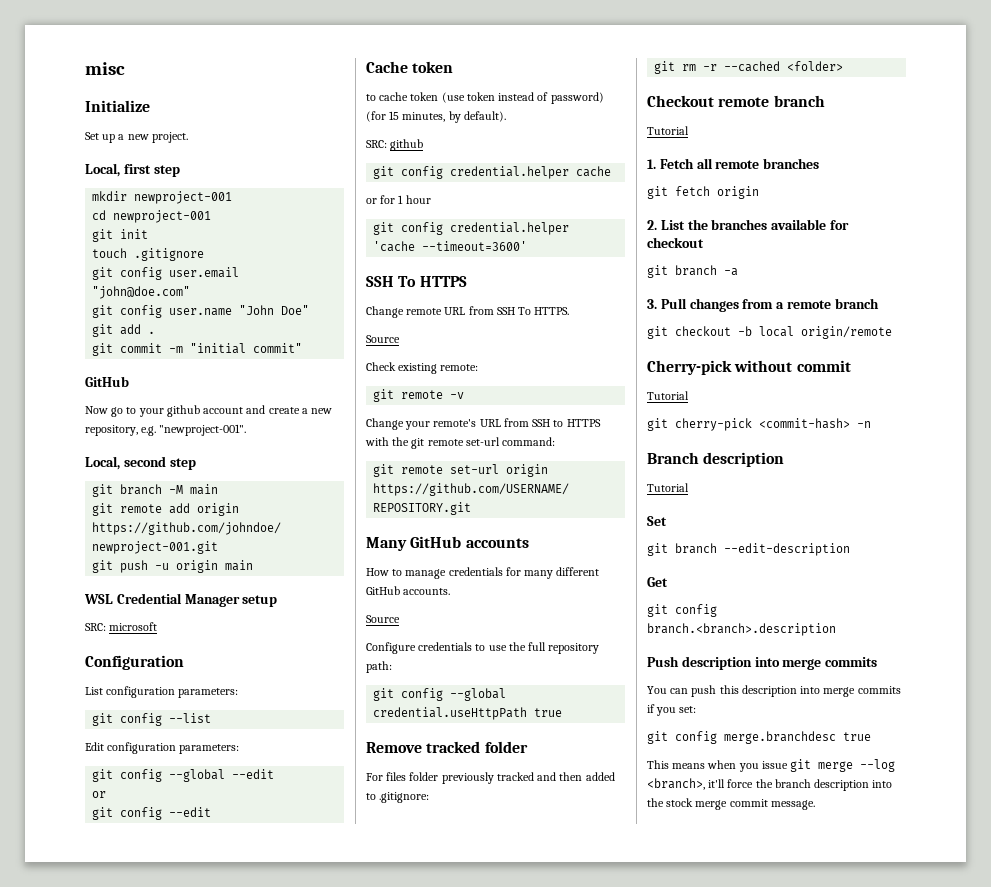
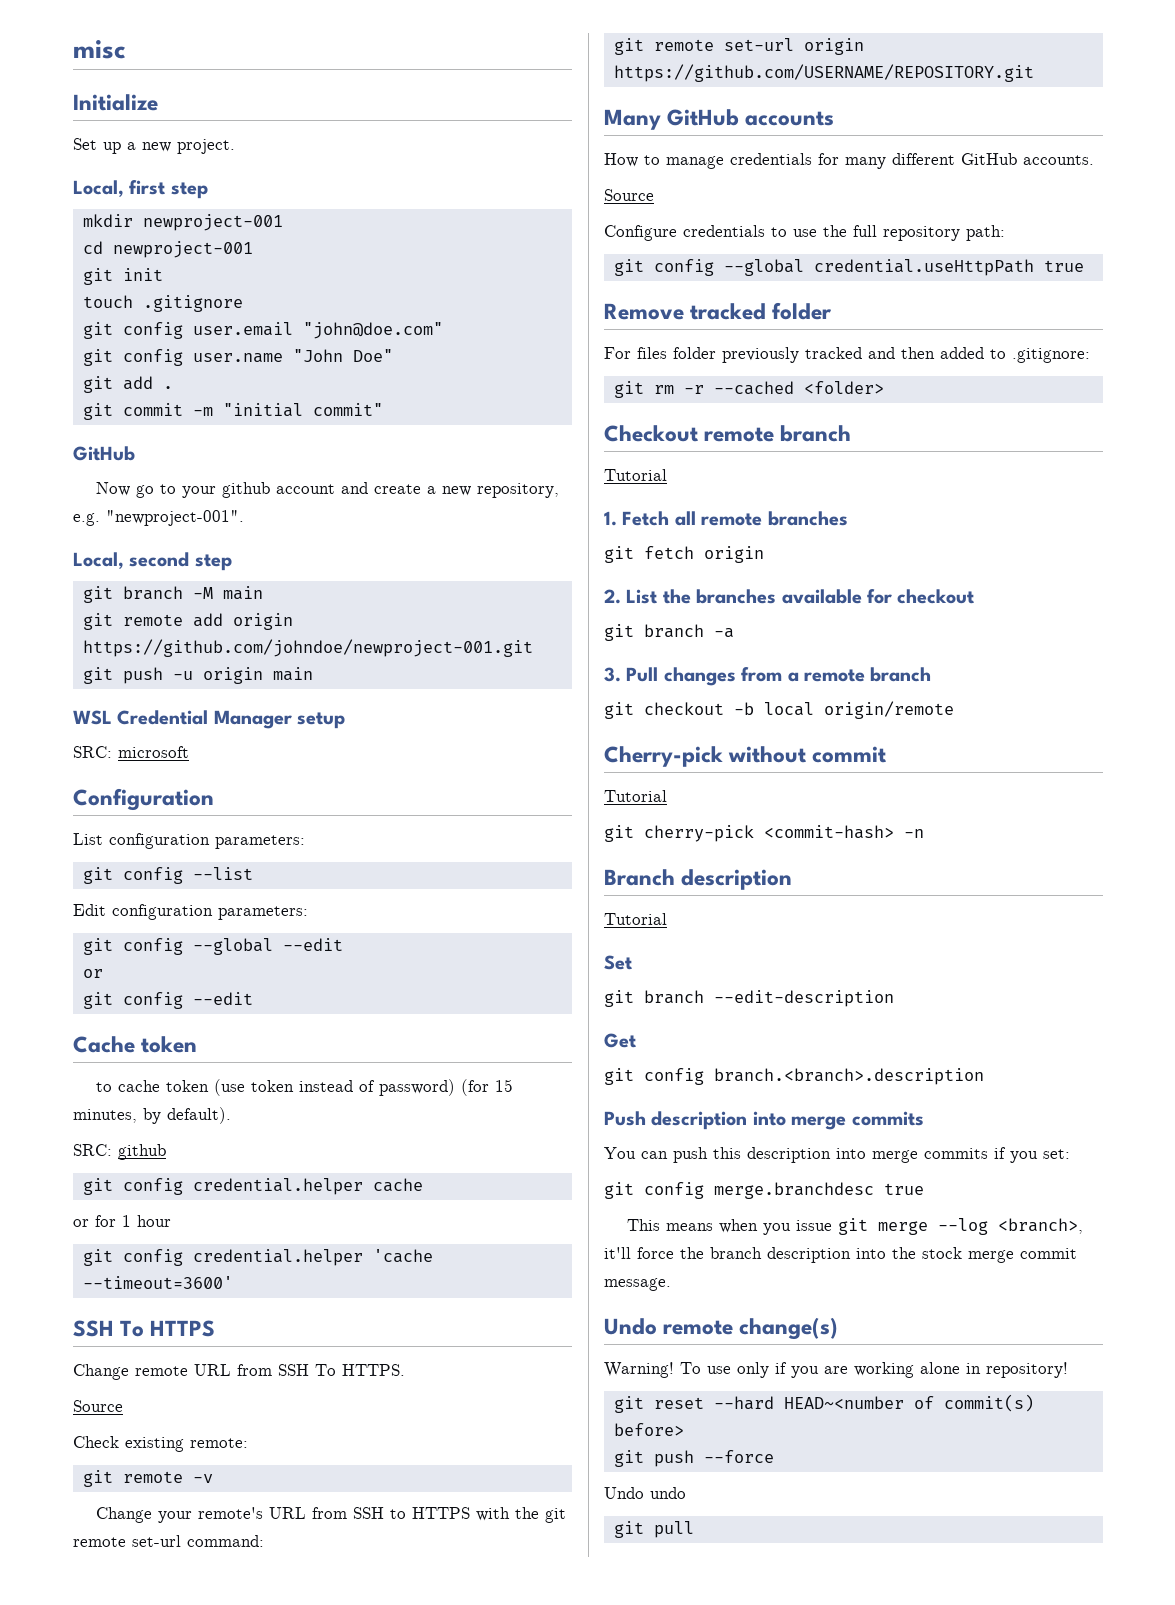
(815, 805) none -> [604,1317,839,1340] [604,1362,1068,1378] [613,1394,1034,1413] [613,1423,684,1436] [613,1450,774,1467] [604,1487,686,1499] [613,1521,694,1538] // Undo remote change(s) // Warning! To use only if you are working alone in repository! // git reset --hard HEAD~<number of commit(s) before> // git push --force // Undo undo // git pull

